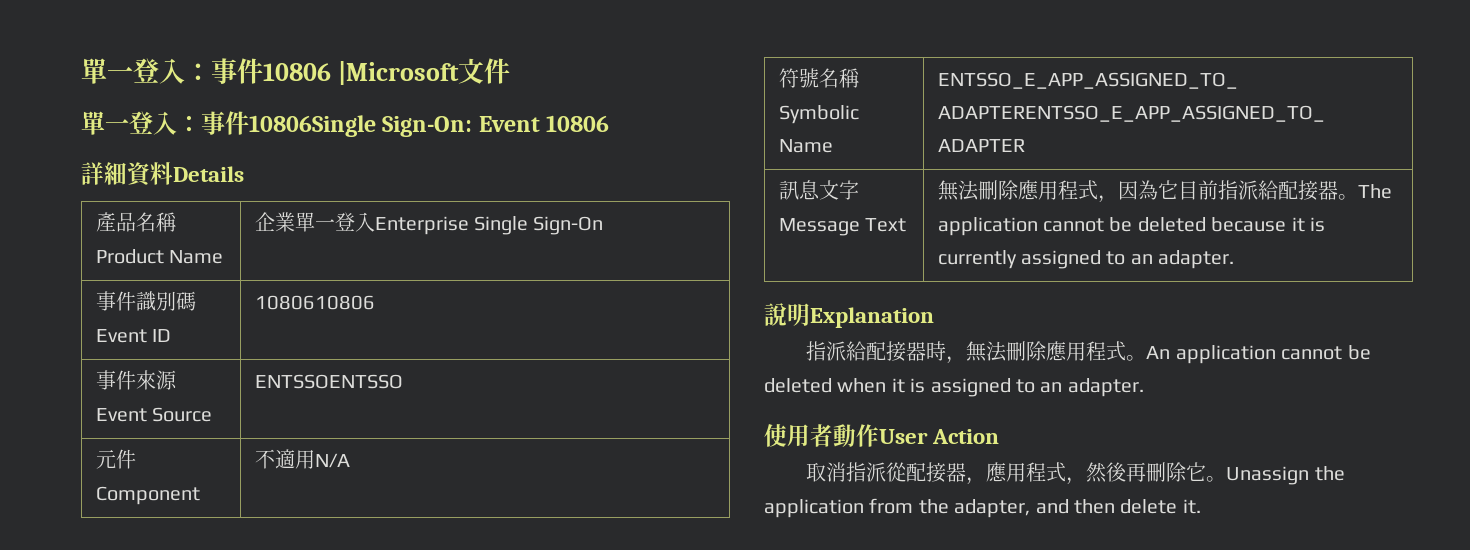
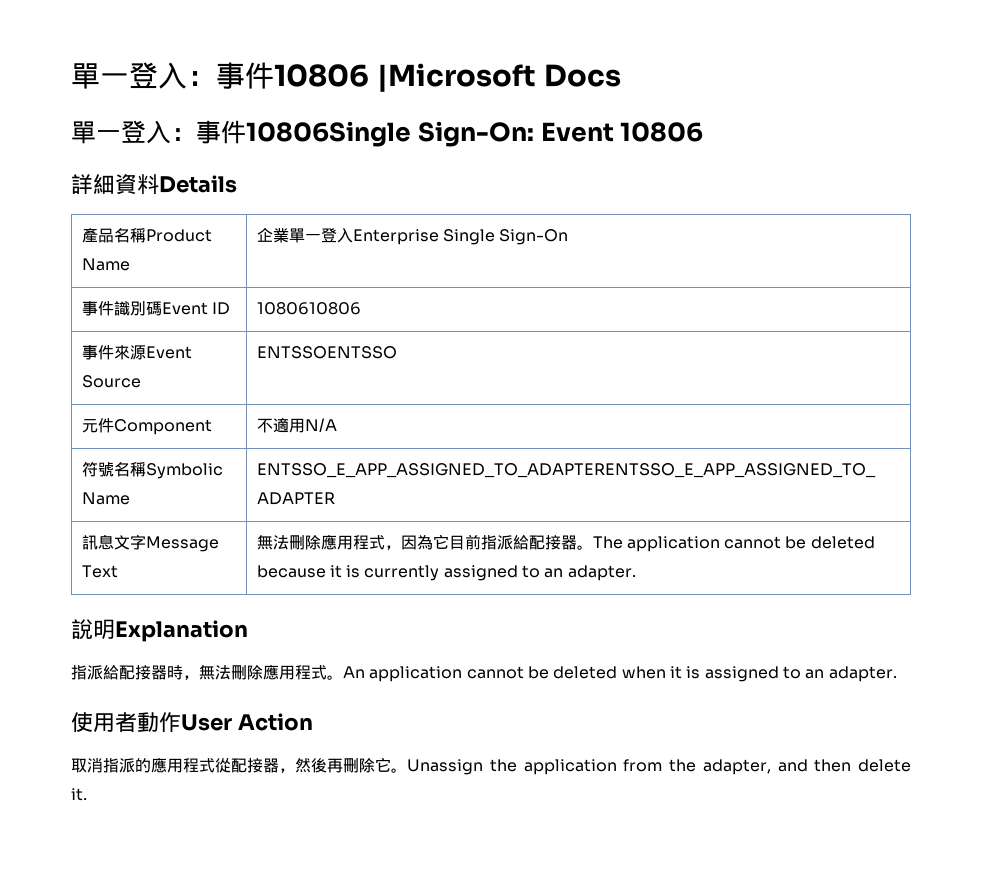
[458,58,511,84] 文件 -> [543,64,621,87] Docs
[886,462,1067,485] 從配接器，應用程式 -> [135,757,279,773] 的應用程式從配接器

